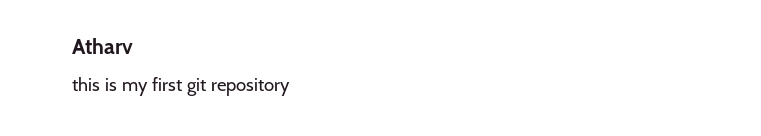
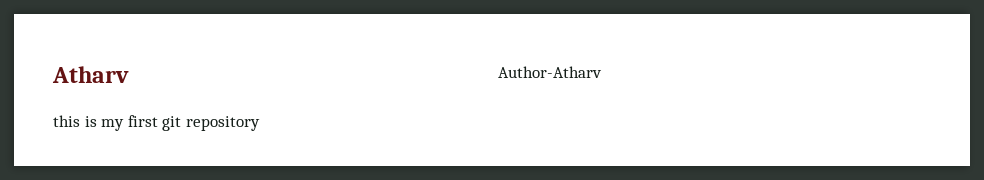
(290, 87) none -> [498,66,602,78] // Author-Atharv

